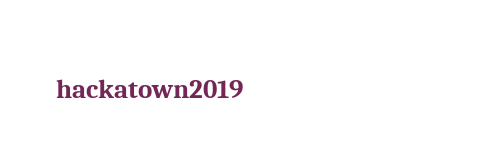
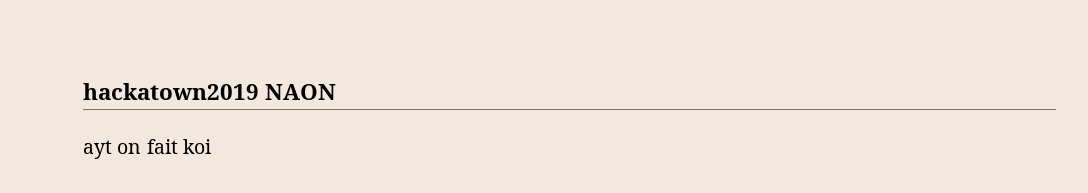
(243, 88) none -> [265,84,337,100] [83,139,211,159] NAON // ayt on fait koi

